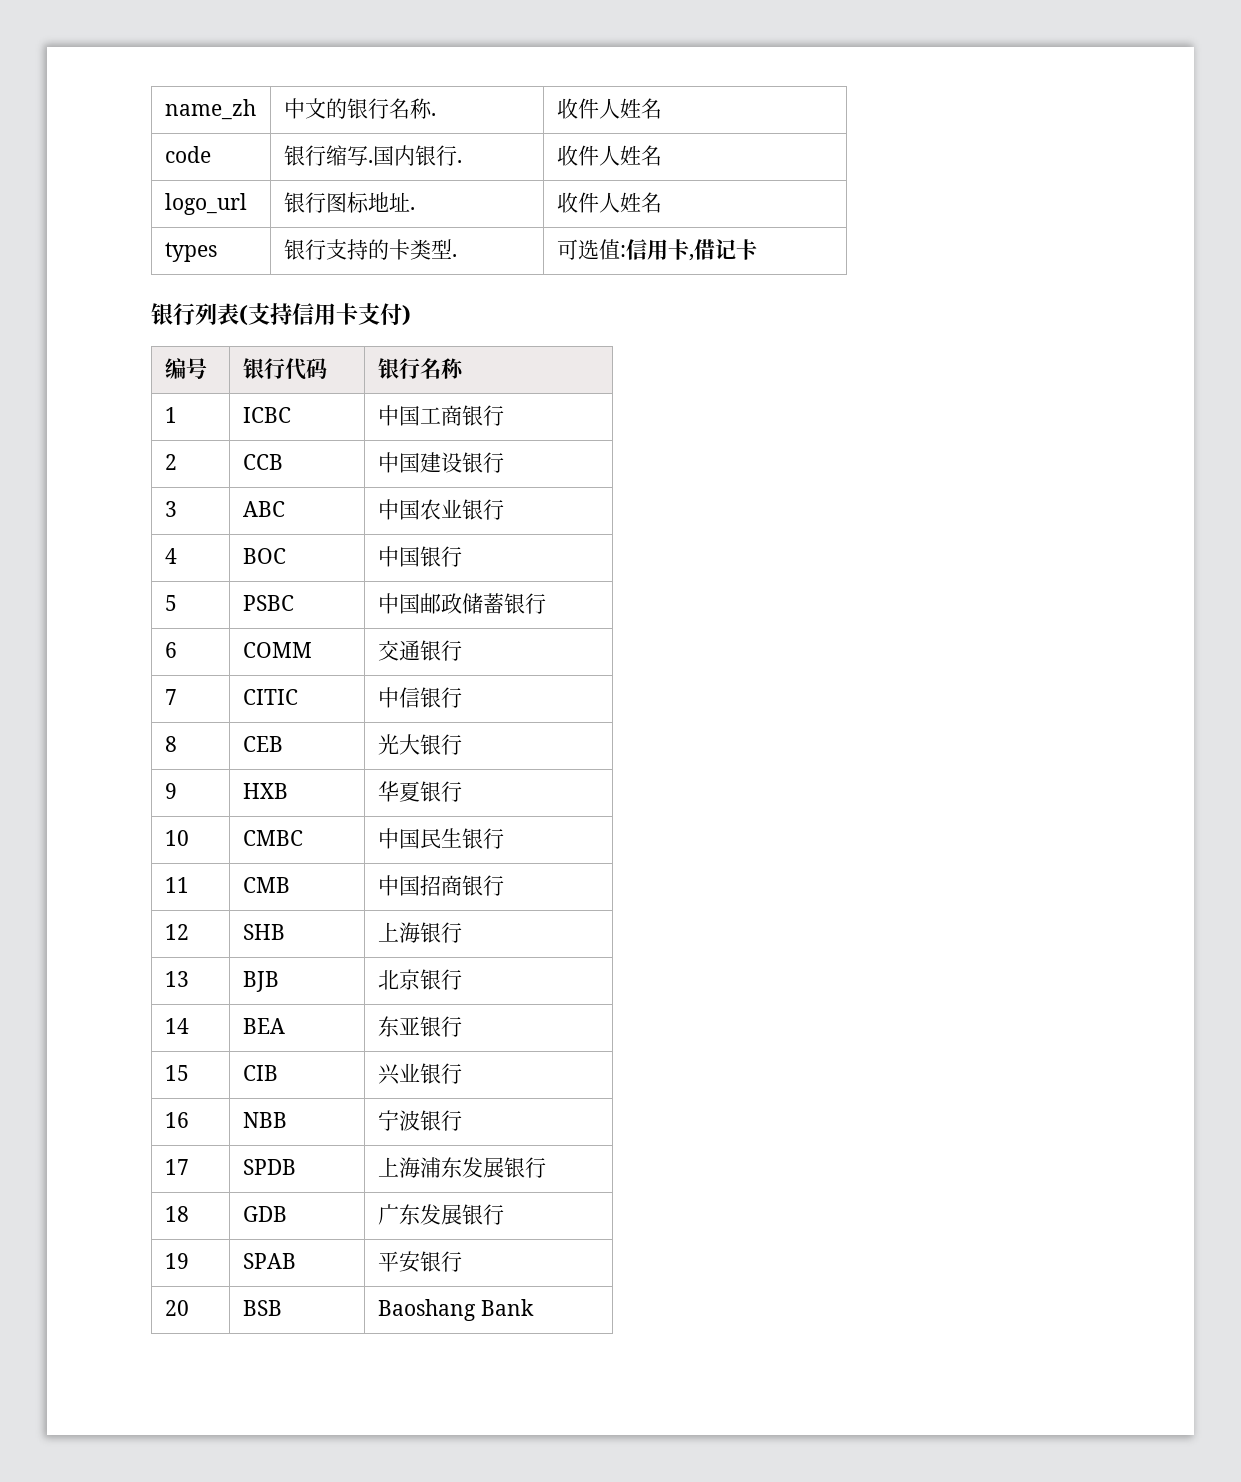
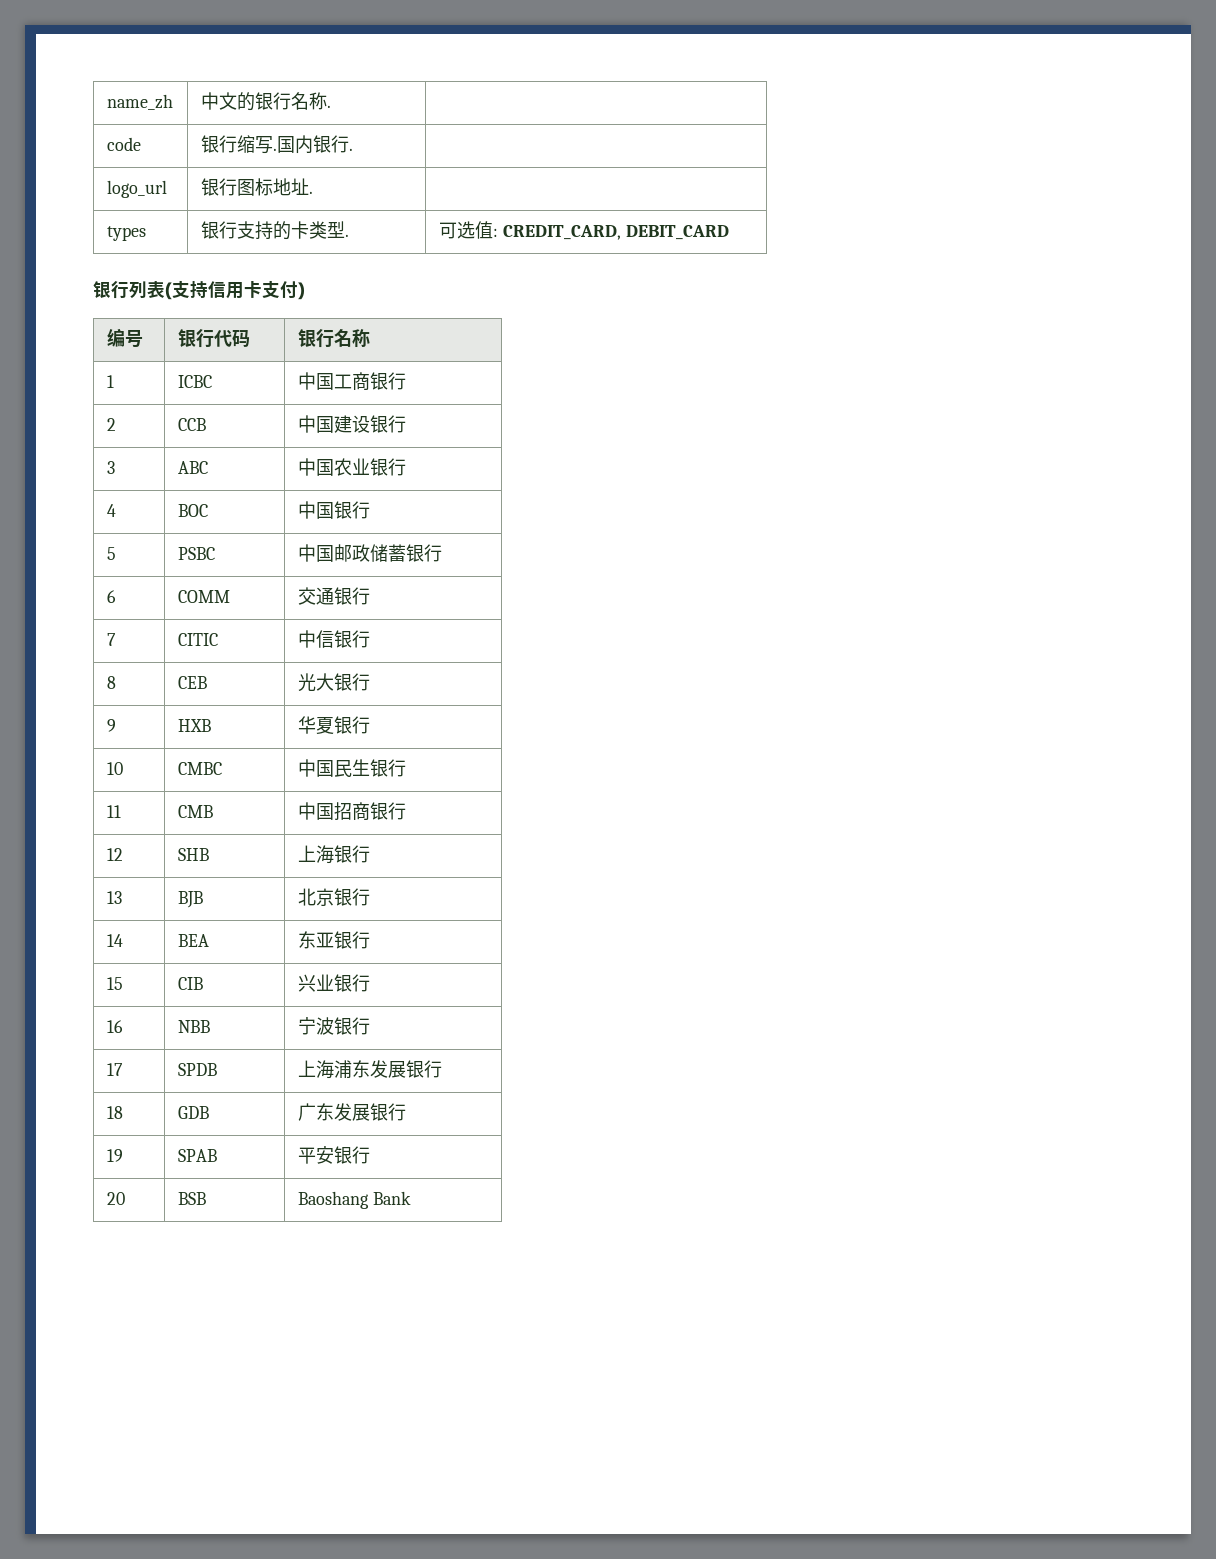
[556,98,662,119] 收件人姓名 -> (331, 106) none
[556,145,662,166] 收件人姓名 -> (353, 149) none
[556,192,662,213] 收件人姓名 -> (313, 192) none
[625,239,757,261] 信用卡,借记卡 -> [502,225,729,240] CREDIT_CARD, DEBIT_CARD

